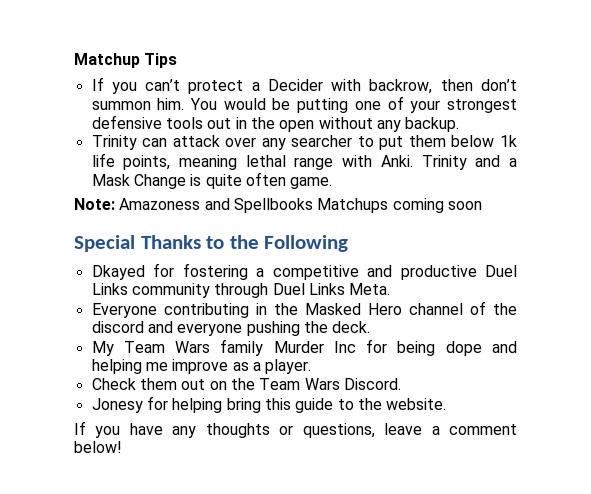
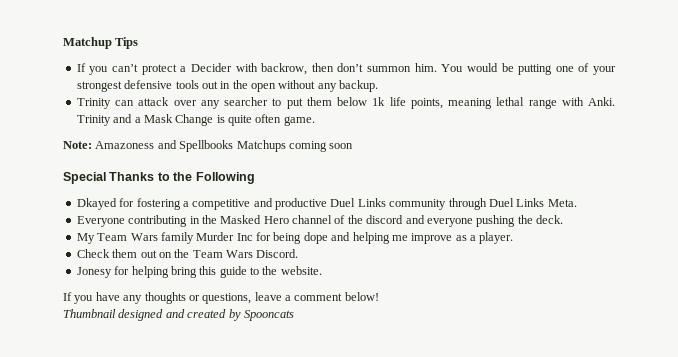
(122, 447) none -> [63,309,294,321] // Thumbnail designed and created by Spooncats

